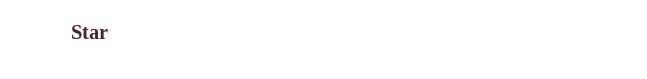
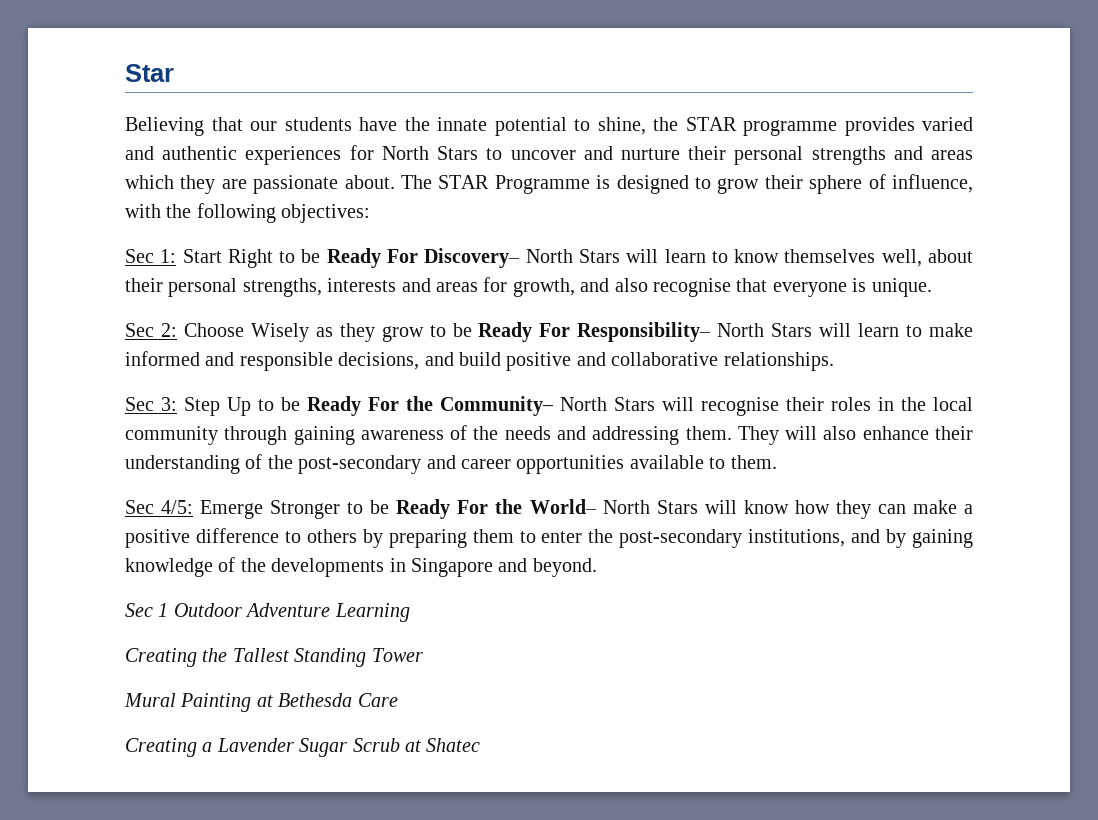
(108, 32) none -> [125,117,973,136] [125,145,973,165] [125,174,973,194] [125,203,371,223] [125,248,973,268] [125,277,932,297] [125,322,974,342] [125,351,834,371] [125,396,973,416] [125,425,974,445] [125,454,777,474] [125,499,973,519] [125,528,974,548] [125,557,597,577] [125,603,410,622] [125,648,423,667] [124,693,398,712] [125,738,481,757] // Believing that our students have the innate potential to shine, the STAR programme provides varied and authentic experiences for North Stars to uncover and nurture their personal strengths and areas which they are passionate about. The STAR Programme is designed to grow their sphere of influence, with the following objectives: // Sec 1: Start Right to be Ready For Discovery– North Stars will learn to know themselves well, about their personal strengths, interests and areas for growth, and also recognise that everyone is unique. // Sec 2: Choose Wisely as they grow to be Ready For Responsibility– North Stars will learn to make informed and responsible decisions, and build positive and collaborative relationships. // Sec 3: Step Up to be Ready For the Community– North Stars will recognise their roles in the local community through gaining awareness of the needs and addressing them. They will also enhance their understanding of the post-secondary and career opportunities available to them. // Sec 4/5: Emerge Stronger to be Ready For the World– North Stars will know how they can make a positive difference to others by preparing them to enter the post-secondary institutions, and by gaining knowledge of the developments in Singapore and beyond. // Sec 1 Outdoor Adventure Learning // Creating the Tallest Standing Tower // Mural Painting at Bethesda Care // Creating a Lavender Sugar Scrub at Shatec

